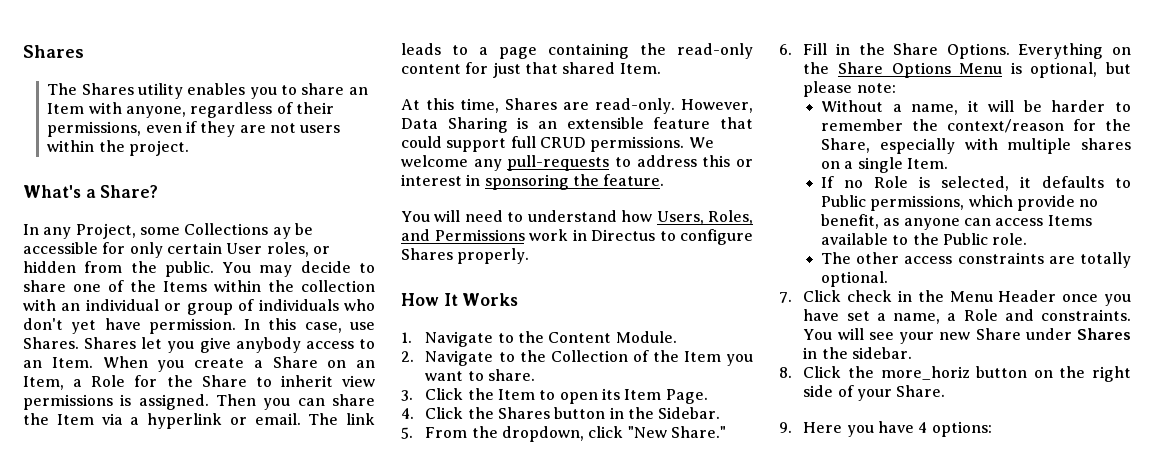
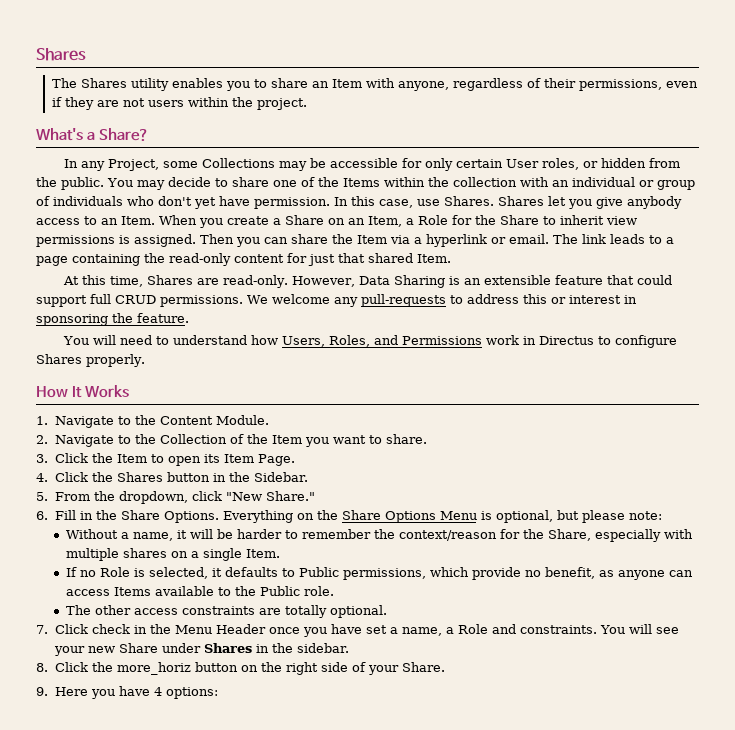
[272,227,291,239] ay -> [279,161,308,171] may

